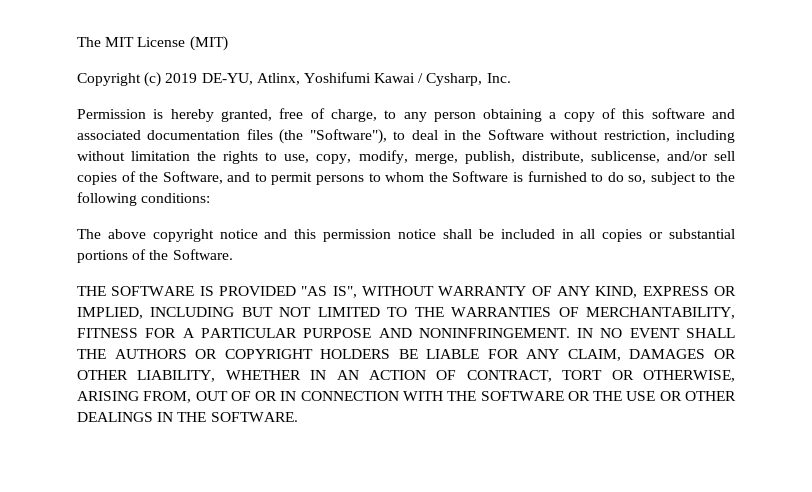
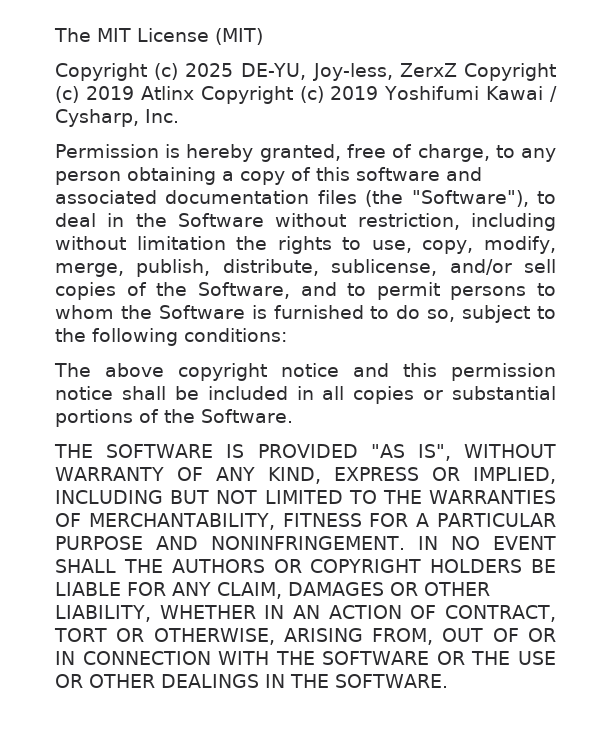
[165,73,300,85] 2019 DE-YU, Atlinx, -> [185,63,556,81] [55,86,379,104] 2025 DE-YU, Joy-less, ZerxZ Copyright (c) 2019 Atlinx Copyright (c) 2019

